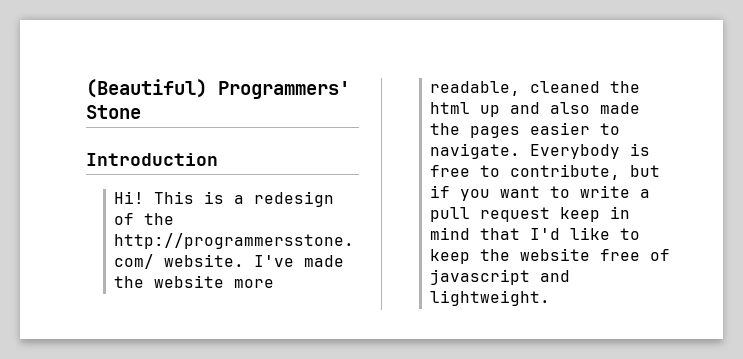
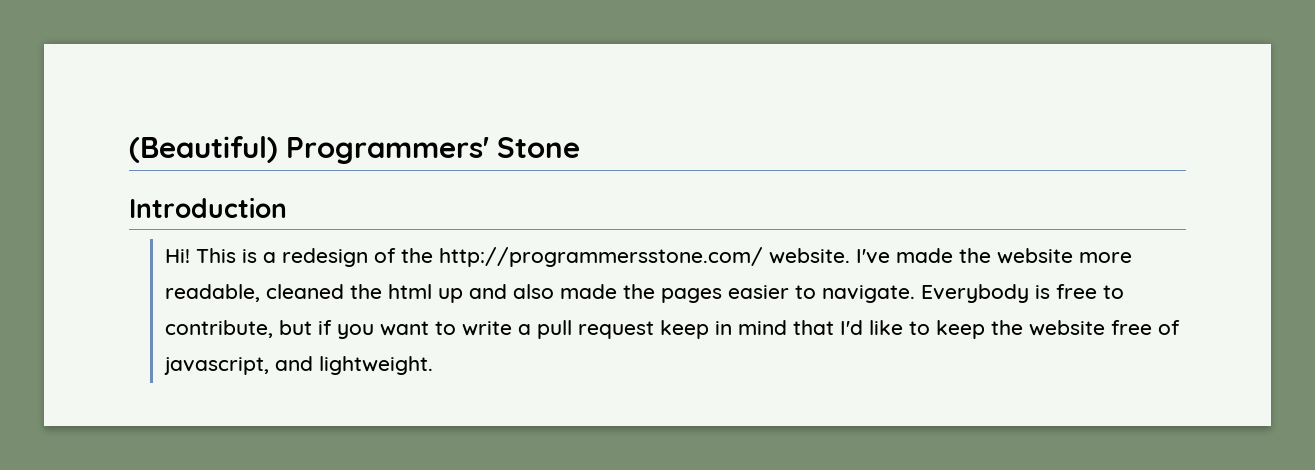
[430,269,531,285] javascript -> [163,357,269,375] javascript,

